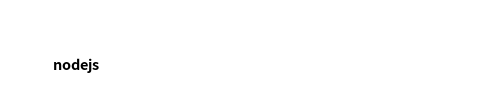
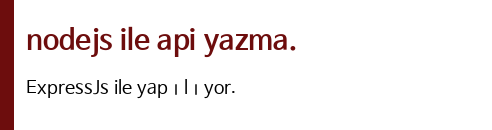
(99, 65) none -> [119,26,297,58] [26,79,236,99] ile api yazma. // ExpressJs ile yapılıyor.

